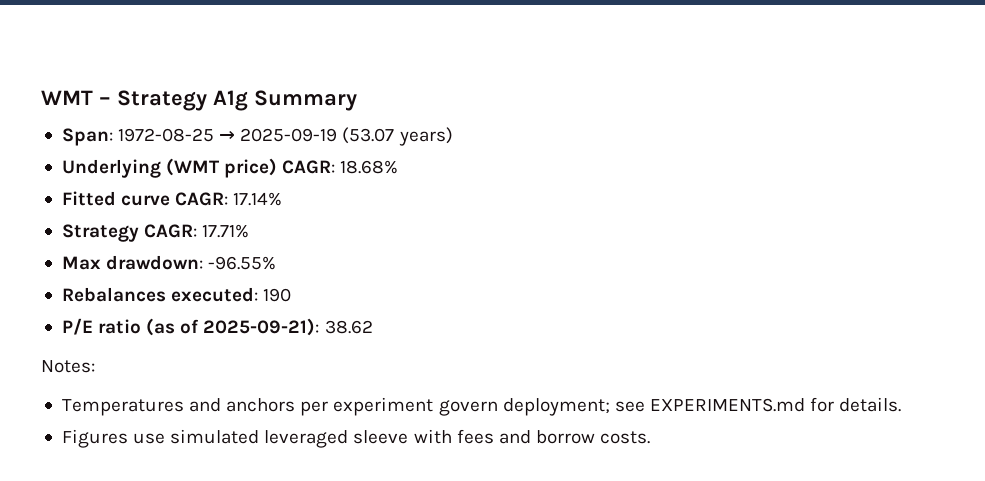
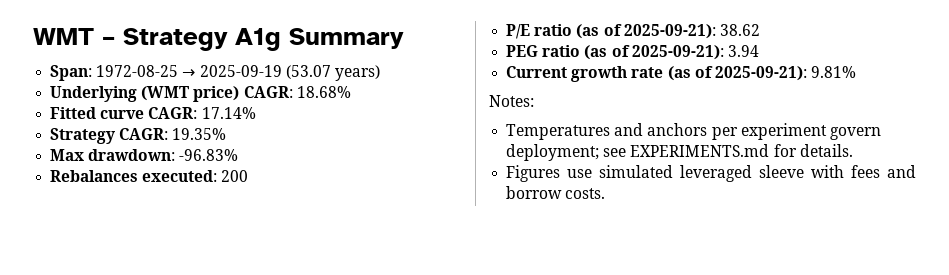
[202,224,250,238] 17.71% -> [172,128,227,140] 19.35%
[208,256,277,270] -96.55% -> [179,149,239,161] -96.83%
[263,288,292,302] 190 -> [221,170,249,182] 200
(373, 327) none -> [506,45,759,60] [506,66,857,82] // PEG ratio (as of 2025-09-21): 3.94 // Current growth rate (as of 2025-09-21): 9.81%

